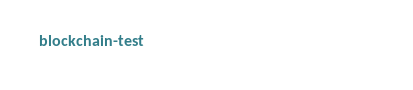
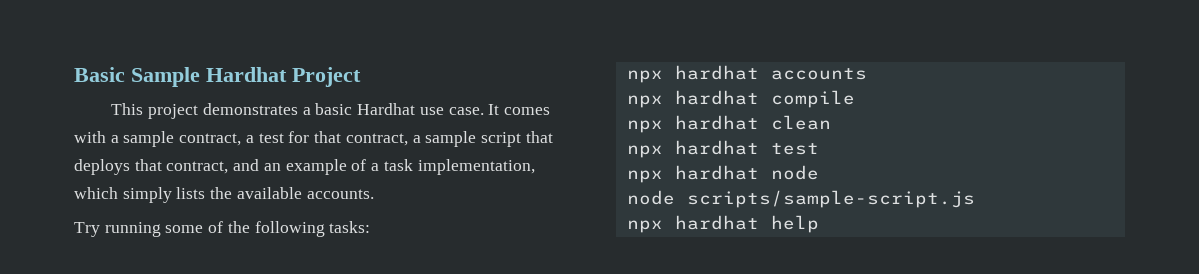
[39,35,144,46] blockchain-test -> [74,67,361,87] [111,103,550,119] [74,131,553,147] [74,159,535,175] [74,187,374,203] [74,221,371,237] [626,65,867,83] [626,90,855,108] [626,115,831,133] [626,140,819,158] [626,165,819,183] [626,190,975,208] [626,215,819,233] Basic Sample Hardhat Project // This project demonstrates a basic Hardhat use case. It comes with a sample contract, a test for that contract, a sample script that deploys that contract, and an example of a task implementation, which simply lists the available accounts. // Try running some of the following tasks: // npx hardhat accounts // npx hardhat compile // npx hardhat clean // npx hardhat test // npx hardhat node // node scripts/sample-script.js // npx hardhat help

